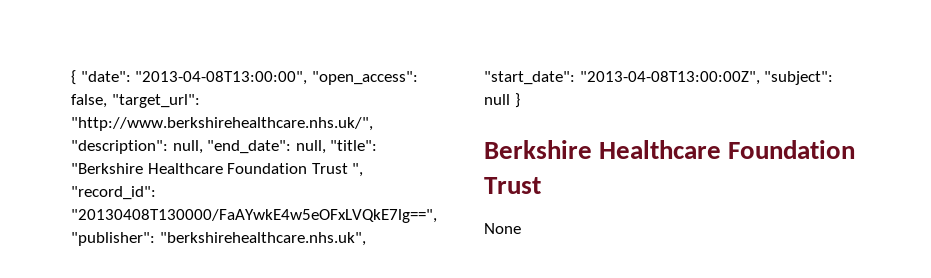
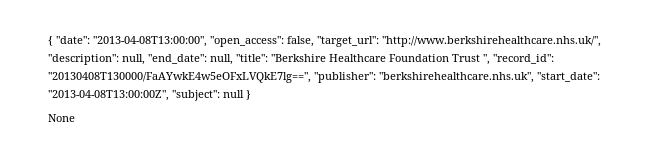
[484,140,856,159] [484,177,541,194] // Berkshire Healthcare Foundation Trust -> (251, 95) none

